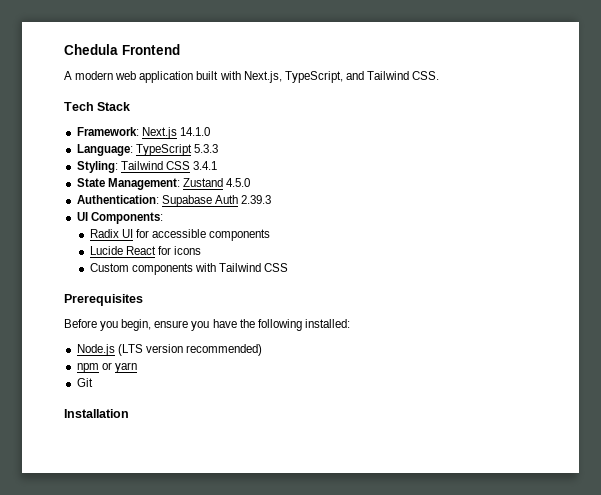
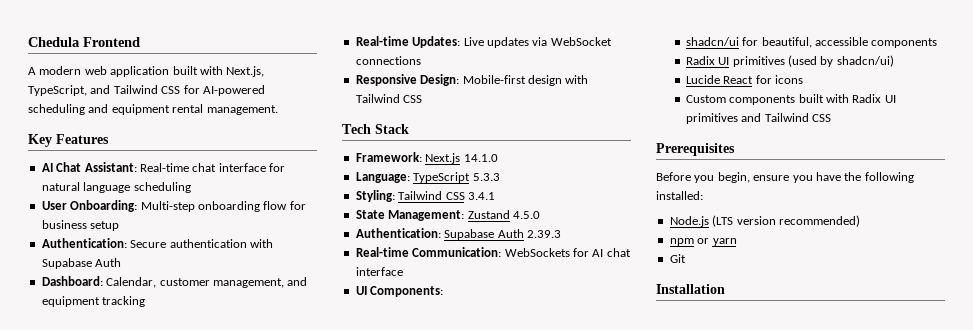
[412,71,440,80] CSS. -> [161,85,265,96] [28,104,278,115] [28,134,109,147] [41,162,285,172] [41,182,191,193] [41,200,306,212] [41,220,120,231] [41,238,273,248] [41,258,122,269] [41,276,308,288] [41,296,146,307] [355,36,612,48] [355,56,421,65] [355,74,589,86] [355,94,423,103] CSS for AI-powered scheduling and equipment rental management. // Key Features // AI Chat Assistant: Real-time chat interface for natural language scheduling // User Onboarding: Multi-step onboarding flow for business setup // Authentication: Secure authentication with Supabase Auth // Dashboard: Calendar, customer management, and equipment tracking // Real-time Updates: Live updates via WebSocket connections // Responsive Design: Mobile-first design with Tailwind CSS
[76,212,163,224] [89,229,271,241] UI Components: // Radix UI for accessible components -> [355,247,631,257] [355,267,403,276] [355,286,444,297] [685,37,938,48] [685,55,894,67] Real-time Communication: WebSockets for AI chat interface // UI Components: // shadcn/ui for beautiful, accessible components // Radix UI primitives (used by shadcn/ui)
[194,263,216,272] with -> [798,94,896,103] [685,113,762,124] built with Radix UI primitives and

